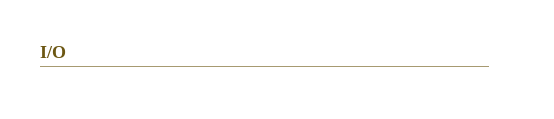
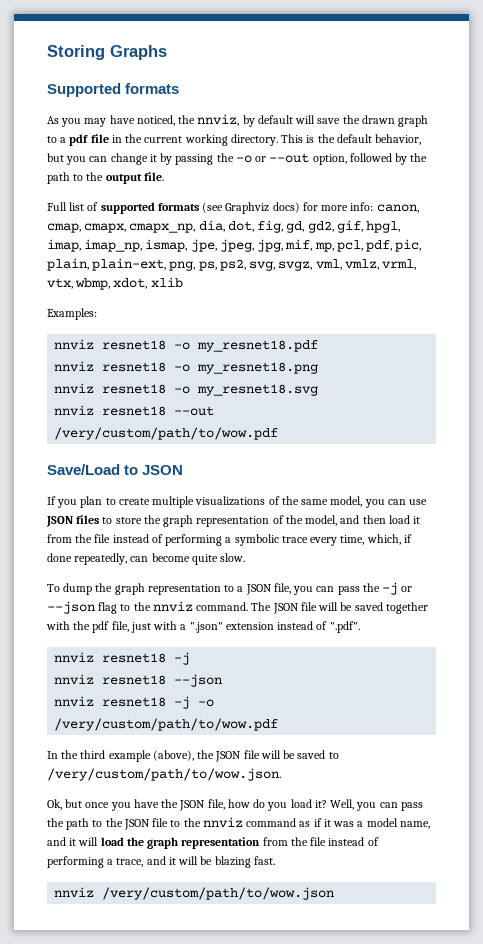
[40,46,66,58] I/O -> [47,45,167,60] [47,83,180,97] [47,114,429,127] [47,134,422,146] [47,153,428,165] [47,172,164,184] [47,202,419,214] [47,220,401,233] [47,239,422,252] [47,258,417,271] [47,277,183,290] [47,308,97,320] [54,339,319,352] [54,361,319,374] [54,383,319,396] [54,405,215,416] [54,427,279,440] [47,464,184,475] [47,496,428,508] [46,515,421,527] [47,534,412,546] [47,553,246,565] [47,582,413,595] [47,601,428,614] [46,621,360,633] [54,652,191,665] [54,674,223,687] [54,696,215,709] [54,718,279,731] [47,750,339,762] [47,768,281,781] [47,799,423,811] [47,817,430,830] [47,837,379,849] [47,856,275,868] [54,887,335,900] Storing Graphs // Supported formats // As you may have noticed, the nnviz, by default will save the drawn graph to a pdf file in the current working directory. This is the default behavior, but you can change it by passing the -o or --out option, followed by the path to the output file. // Full list of supported formats (see Graphviz docs) for more info: canon, cmap, cmapx, cmapx_np, dia, dot, fig, gd, gd2, gif, hpgl, imap, imap_np, ismap, jpe, jpeg, jpg, mif, mp, pcl, pdf, pic, plain, plain-ext, png, ps, ps2, svg, svgz, vml, vmlz, vrml, vtx, wbmp, xdot, xlib // Examples: // nnviz resnet18 -o my_resnet18.pdf // nnviz resnet18 -o my_resnet18.png // nnviz resnet18 -o my_resnet18.svg // nnviz resnet18 --out /very/custom/path/to/wow.pdf // Save/Load to JSON // If you plan to create multiple visualizations of the same model, you can use JSON files to store the graph representation of the model, and then load it from the file instead of performing a symbolic trace every time, which, if done repeatedly, can become quite slow. // To dump the graph representation to a JSON file, you can pass the -j or --json flag to the nnviz command. The JSON file will be saved together with the pdf file, just with a ".json" extension instead of ".pdf". // nnviz resnet18 -j // nnviz resnet18 --json // nnviz resnet18 -j -o /very/custom/path/to/wow.pdf // In the third example (above), the JSON file will be saved to /very/custom/path/to/wow.json. // Ok, but once you have the JSON file, how do you load it? Well, you can pass the path to the JSON file to the nnviz command as if it was a model name, and it will load the graph representation from the file instead of performing a trace, and it will be blazing fast. // nnviz /very/custom/path/to/wow.json

